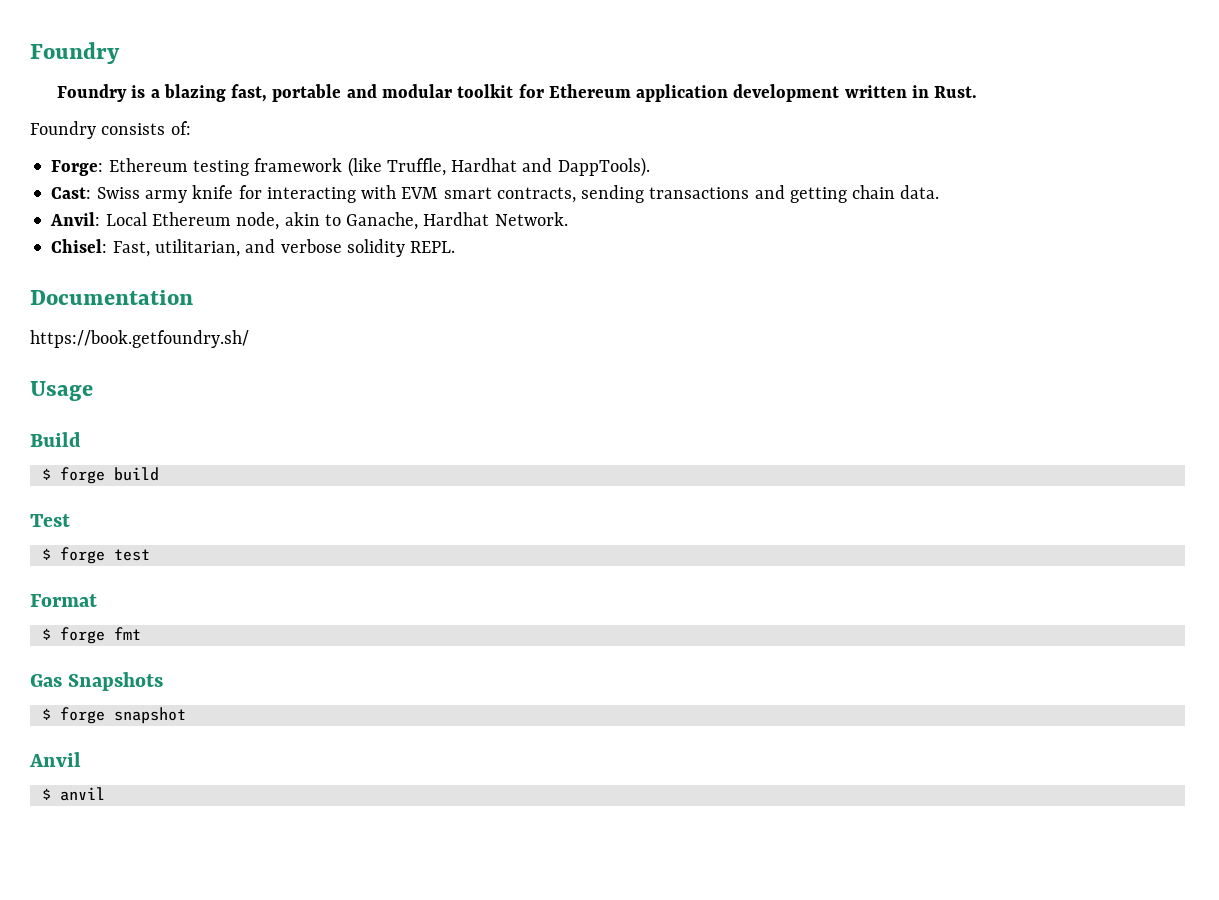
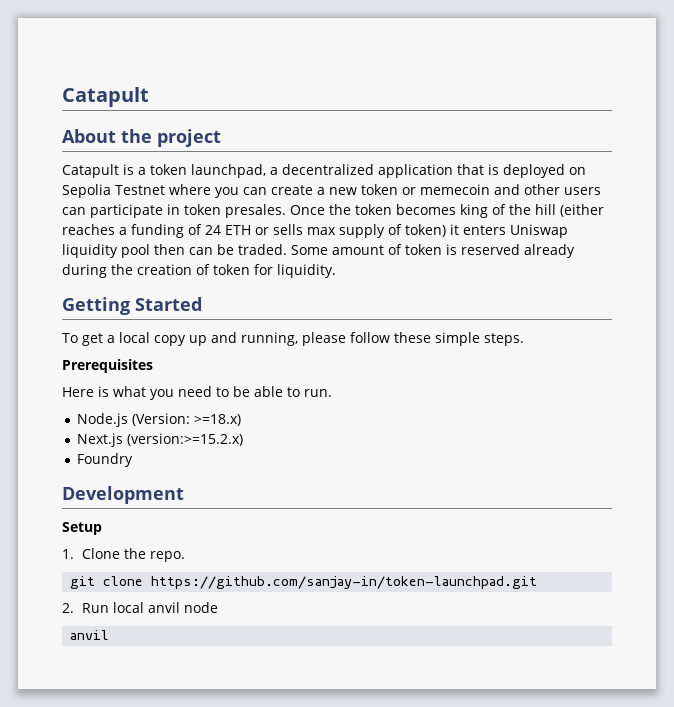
[30,42,120,64] [57,84,978,102] [30,121,191,139] [51,157,650,177] [51,185,940,203] [50,212,568,230] [51,239,456,257] [30,290,193,305] [30,330,249,348] [30,381,93,401] [30,432,81,447] [41,467,159,484] [30,514,70,527] [41,547,150,564] [30,594,97,607] [41,627,141,644] [30,672,164,691] [41,707,186,724] [29,752,81,767] [41,788,51,800] Foundry // Foundry is a blazing fast, portable and modular toolkit for Ethereum application development written in Rust. // Foundry consists of: // Forge: Ethereum testing framework (like Truffle, Hardhat and DappTools). // Cast: Swiss army knife for interacting with EVM smart contracts, sending transactions and getting chain data. // Anvil: Local Ethereum node, akin to Ganache, Hardhat Network. // Chisel: Fast, utilitarian, and verbose solidity REPL. // Documentation // https://book.getfoundry.sh/ // Usage // Build // $ forge build // Test // $ forge test // Format // $ forge fmt // Gas Snapshots // $ forge snapshot // Anvil // $ -> [62,87,149,107] [62,129,221,147] [62,164,586,178] [62,184,601,198] [62,204,604,218] [62,224,568,238] [62,244,575,258] [62,264,336,278] [62,297,202,315] [62,332,524,346] [62,359,153,373] [62,386,332,400] [77,413,242,427] [77,433,244,447] [77,453,134,467] [62,486,184,504] [62,522,102,535] [62,548,185,562] [70,576,538,589] [62,602,218,613] Catapult // About the project // Catapult is a token launchpad, a decentralized application that is deployed on Sepolia Testnet where you can create a new token or memecoin and other users can participate in token presales. Once the token becomes king of the hill (either reaches a funding of 24 ETH or sells max supply of token) it enters Uniswap liquidity pool then can be traded. Some amount of token is reserved already during the creation of token for liquidity. // Getting Started // To get a local copy up and running, please follow these simple steps. // Prerequisites // Here is what you need to be able to run. // Node.js (Version: >=18.x) // Next.js (version:>=15.2.x) // Foundry // Development // Setup // 1. Clone the repo. // git clone https://github.com/sanjay-in/token-launchpad.git // 2. Run local anvil node //

